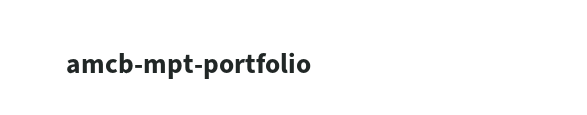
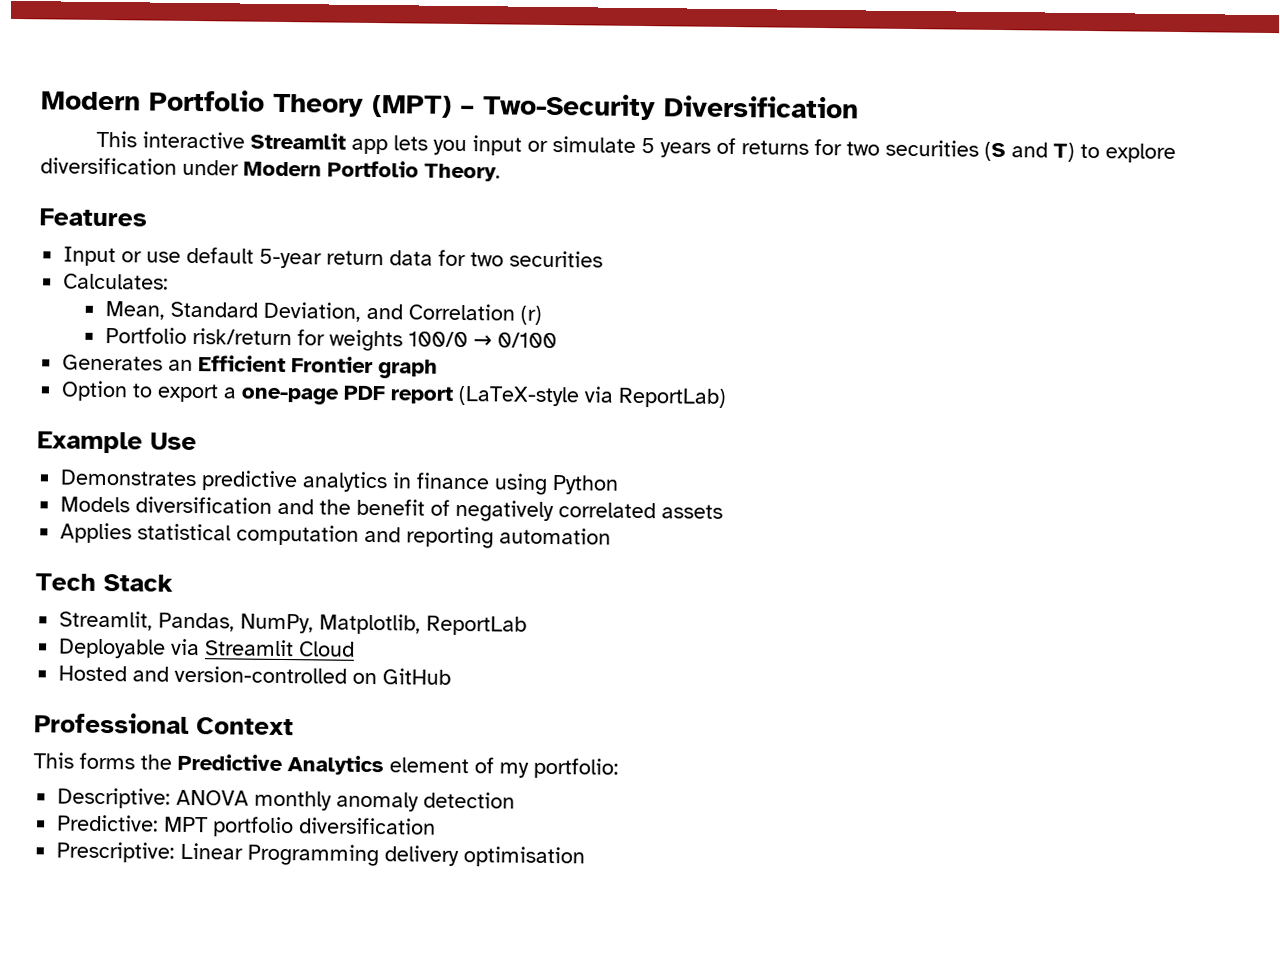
[66,52,311,79] amcb-mpt-portfolio -> [41,89,859,121] [95,130,1176,163] [40,157,501,182] [39,208,147,227] [63,246,604,269] [63,273,170,290] [104,301,542,325] [104,327,557,352] [62,354,439,379] [61,380,727,408] [37,431,197,454] [60,469,620,495] [60,496,724,523] [60,522,612,549] [35,573,173,592] [59,610,528,636] [58,638,356,659] [58,665,452,685] [34,712,294,736] [33,752,619,779] [57,787,516,812] [57,814,437,838] [56,841,586,868] Modern Portfolio Theory (MPT) – Two-Security Diversification // This interactive Streamlit app lets you input or simulate 5 years of returns for two securities (S and T) to explore diversification under Modern Portfolio Theory. // Features // Input or use default 5-year return data for two securities // Calculates: // Mean, Standard Deviation, and Correlation (r) // Portfolio risk/return for weights 100/0 → 0/100 // Generates an Efficient Frontier graph // Option to export a one-page PDF report (LaTeX-style via ReportLab) // Example Use // Demonstrates predictive analytics in finance using Python // Models diversification and the benefit of negatively correlated assets // Applies statistical computation and reporting automation // Tech Stack // Streamlit, Pandas, NumPy, Matplotlib, ReportLab // Deployable via Streamlit Cloud // Hosted and version-controlled on GitHub // Professional Context // This forms the Predictive Analytics element of my portfolio: // Descriptive: ANOVA monthly anomaly detection // Predictive: MPT portfolio diversification // Prescriptive: Linear Programming delivery optimisation

